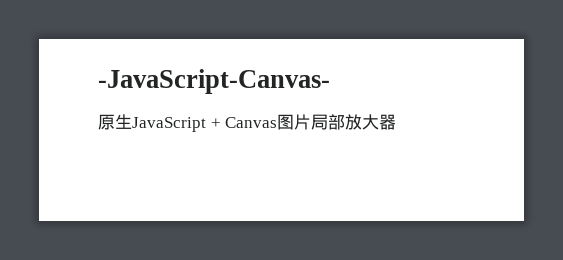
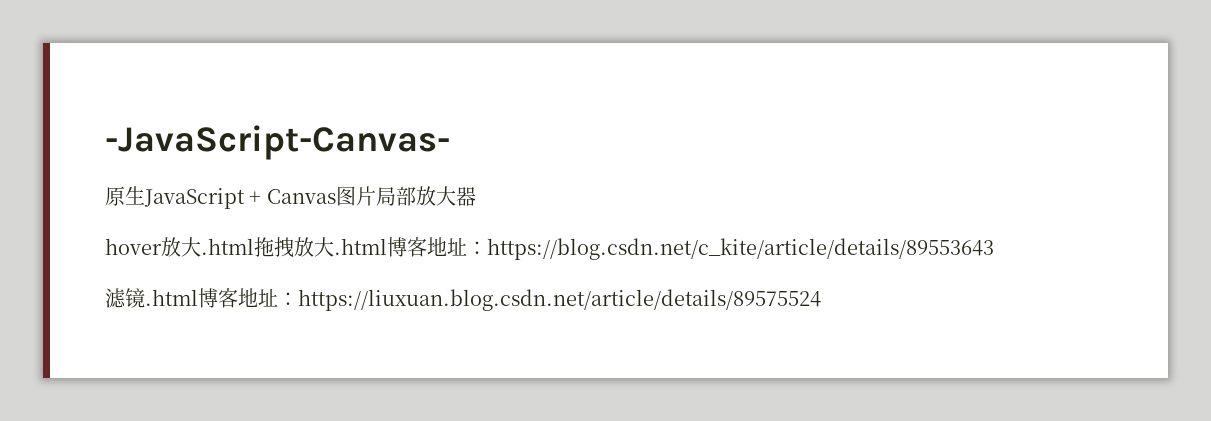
(397, 122) none -> [105,237,994,260] [105,288,821,311] // hover放大.html拖拽放大.html博客地址：https://blog.csdn.net/c_kite/article/details/89553643 // 滤镜.html博客地址：https://liuxuan.blog.csdn.net/article/details/89575524

